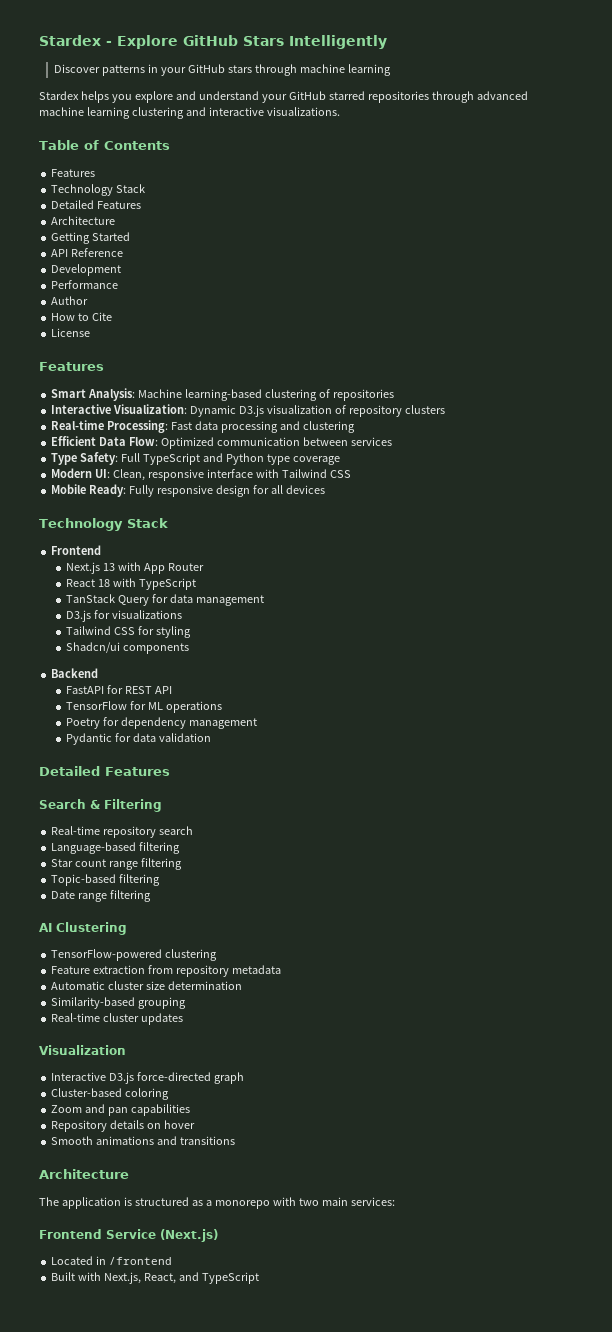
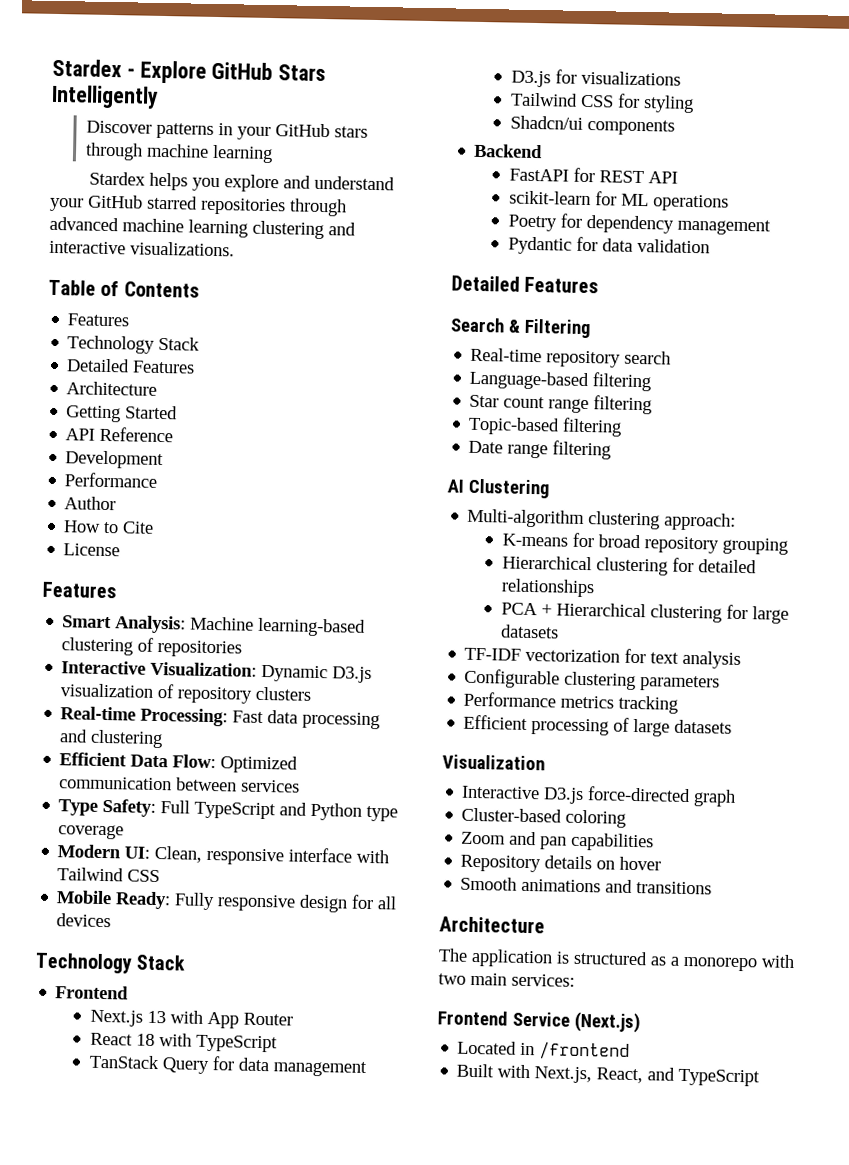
[65,701,127,710] TensorFlow -> [508,190,591,206] scikit-learn
[51,949,218,961] [51,965,281,977] [51,981,243,990] [51,997,187,1009] [51,1013,184,1025] TensorFlow-powered clustering // Feature extraction from repository metadata // Automatic cluster size determination // Similarity-based grouping // Real-time cluster updates -> [467,508,737,531] [501,532,788,555] [501,555,757,576] [500,578,595,598] [500,602,789,624] [499,624,559,639] [464,647,742,669] [464,668,721,692] [463,691,679,714] [463,714,733,737] Multi-algorithm clustering approach: // K-means for broad repository grouping // Hierarchical clustering for detailed relationships // PCA + Hierarchical clustering for large datasets // TF-IDF vectorization for text analysis // Configurable clustering parameters // Performance metrics tracking // Efficient processing of large datasets

